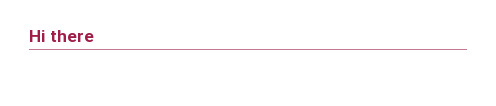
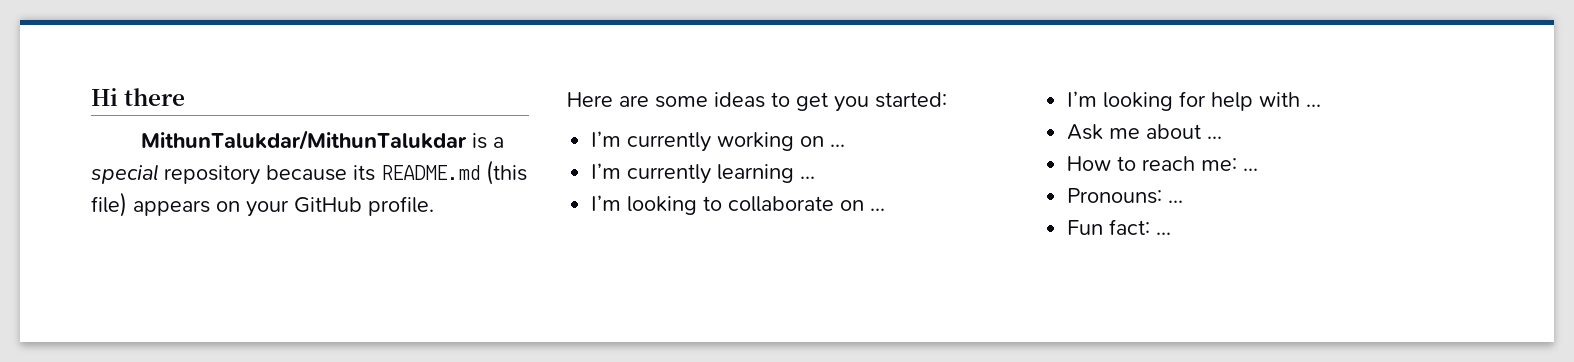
(94, 36) none -> [140,130,504,150] [91,160,527,185] [91,192,434,217] [567,92,947,112] [591,131,846,152] [591,163,816,184] [591,195,886,215] [1067,91,1322,111] [1067,124,1223,140] [1067,156,1259,171] [1067,188,1184,204] [1067,219,1172,235] // MithunTalukdar/MithunTalukdar is a special repository because its README.md (this file) appears on your GitHub profile. // Here are some ideas to get you started: // I’m currently working on ... // I’m currently learning ... // I’m looking to collaborate on ... // I’m looking for help with ... // Ask me about ... // How to reach me: ... // Pronouns: ... // Fun fact: ...

